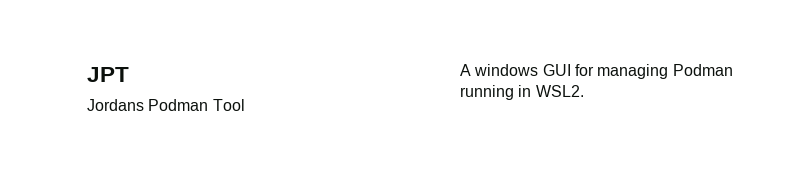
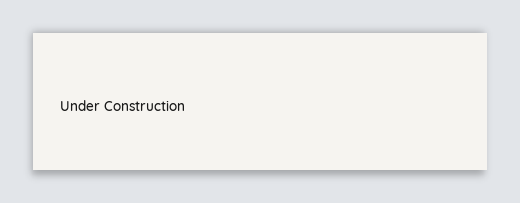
[87,67,129,82] [87,99,245,111] [460,64,733,79] [460,85,584,100] JPT // Jordans Podman Tool // A windows GUI for managing Podman running in WSL2. -> [60,100,185,111] Under Construction

